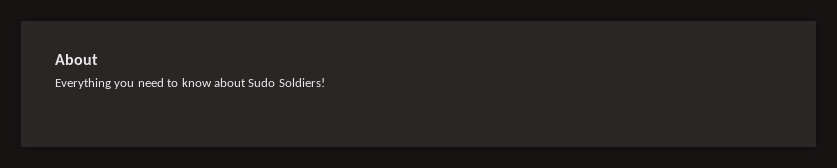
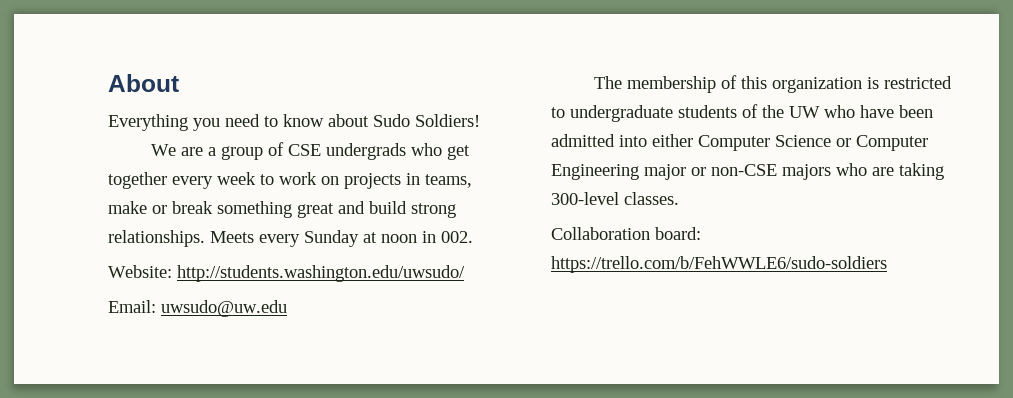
(325, 82) none -> [150,142,470,160] [108,172,472,189] [108,201,456,218] [108,230,473,247] [108,265,465,282] [108,300,287,317] [593,75,952,93] [551,104,933,122] [551,134,928,151] [551,163,944,180] [551,192,679,205] [551,227,701,240] [551,256,887,273] // We are a group of CSE undergrads who get together every week to work on projects in teams, make or break something great and build strong relationships. Meets every Sunday at noon in 002. // Website: http://students.washington.edu/uwsudo/ // Email: uwsudo@uw.edu // The membership of this organization is restricted to undergraduate students of the UW who have been admitted into either Computer Science or Computer Engineering major or non-CSE majors who are taking 300-level classes. // Collaboration board: https://trello.com/b/FehWWLE6/sudo-soldiers

